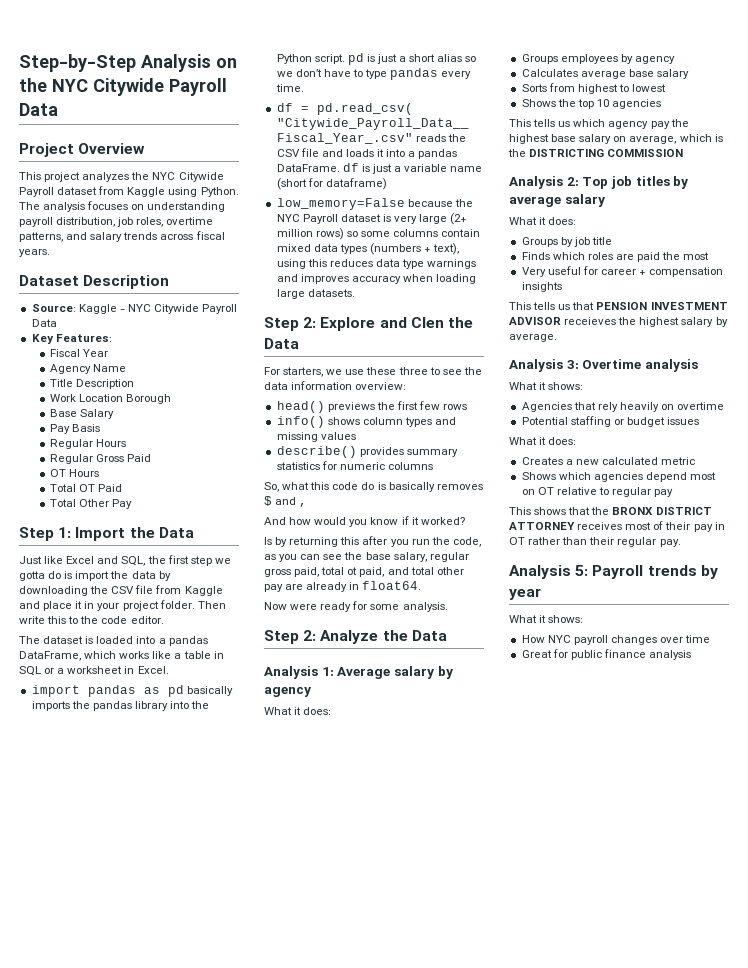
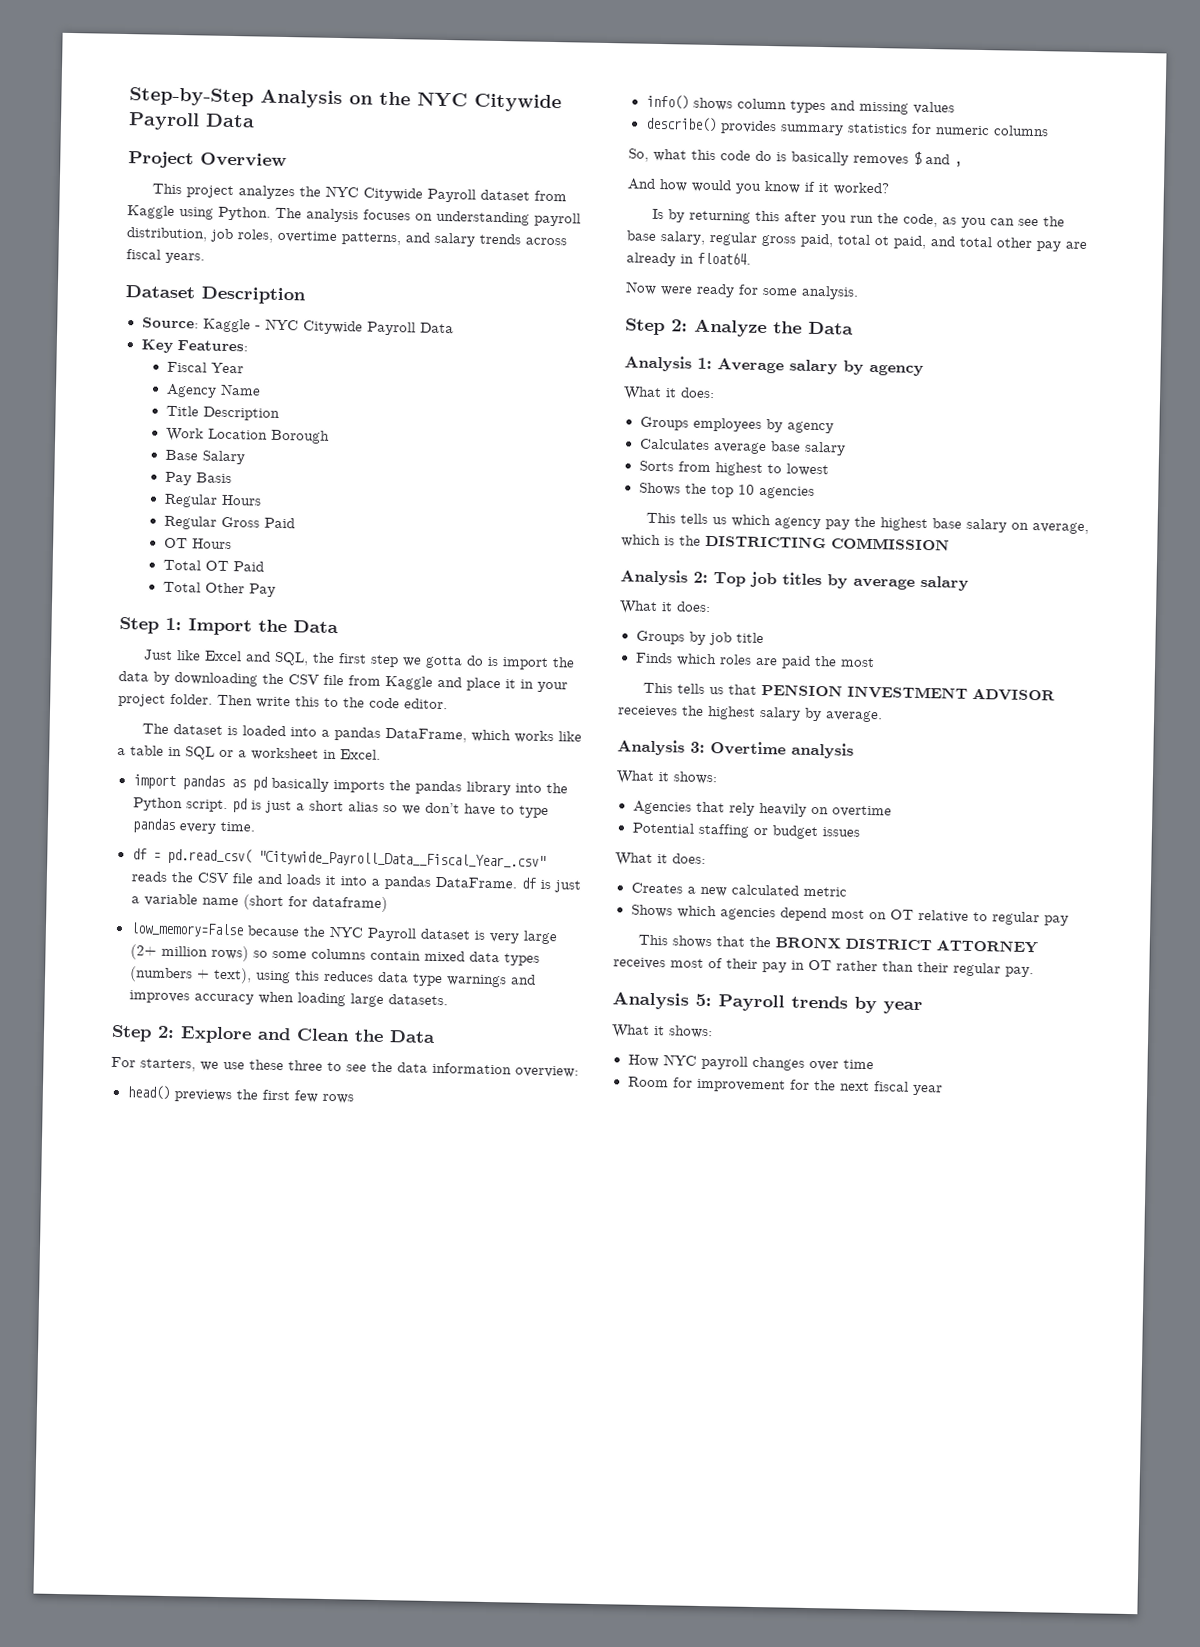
[410,317,444,328] Clen -> [296,1028,350,1042] Clean
[521,266,724,277] [521,282,562,292] // Very useful for career + compensation insights -> (875, 662) none
[521,649,692,660] Great for public finance analysis -> [627,1076,943,1096] Room for improvement for the next fiscal year

